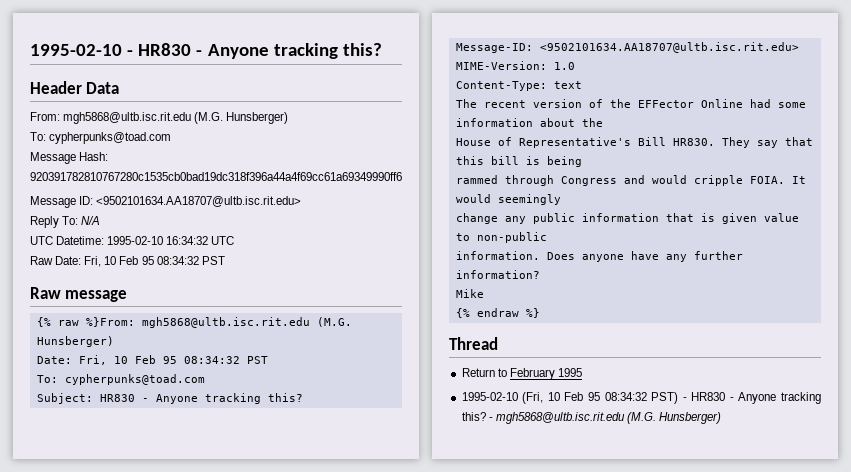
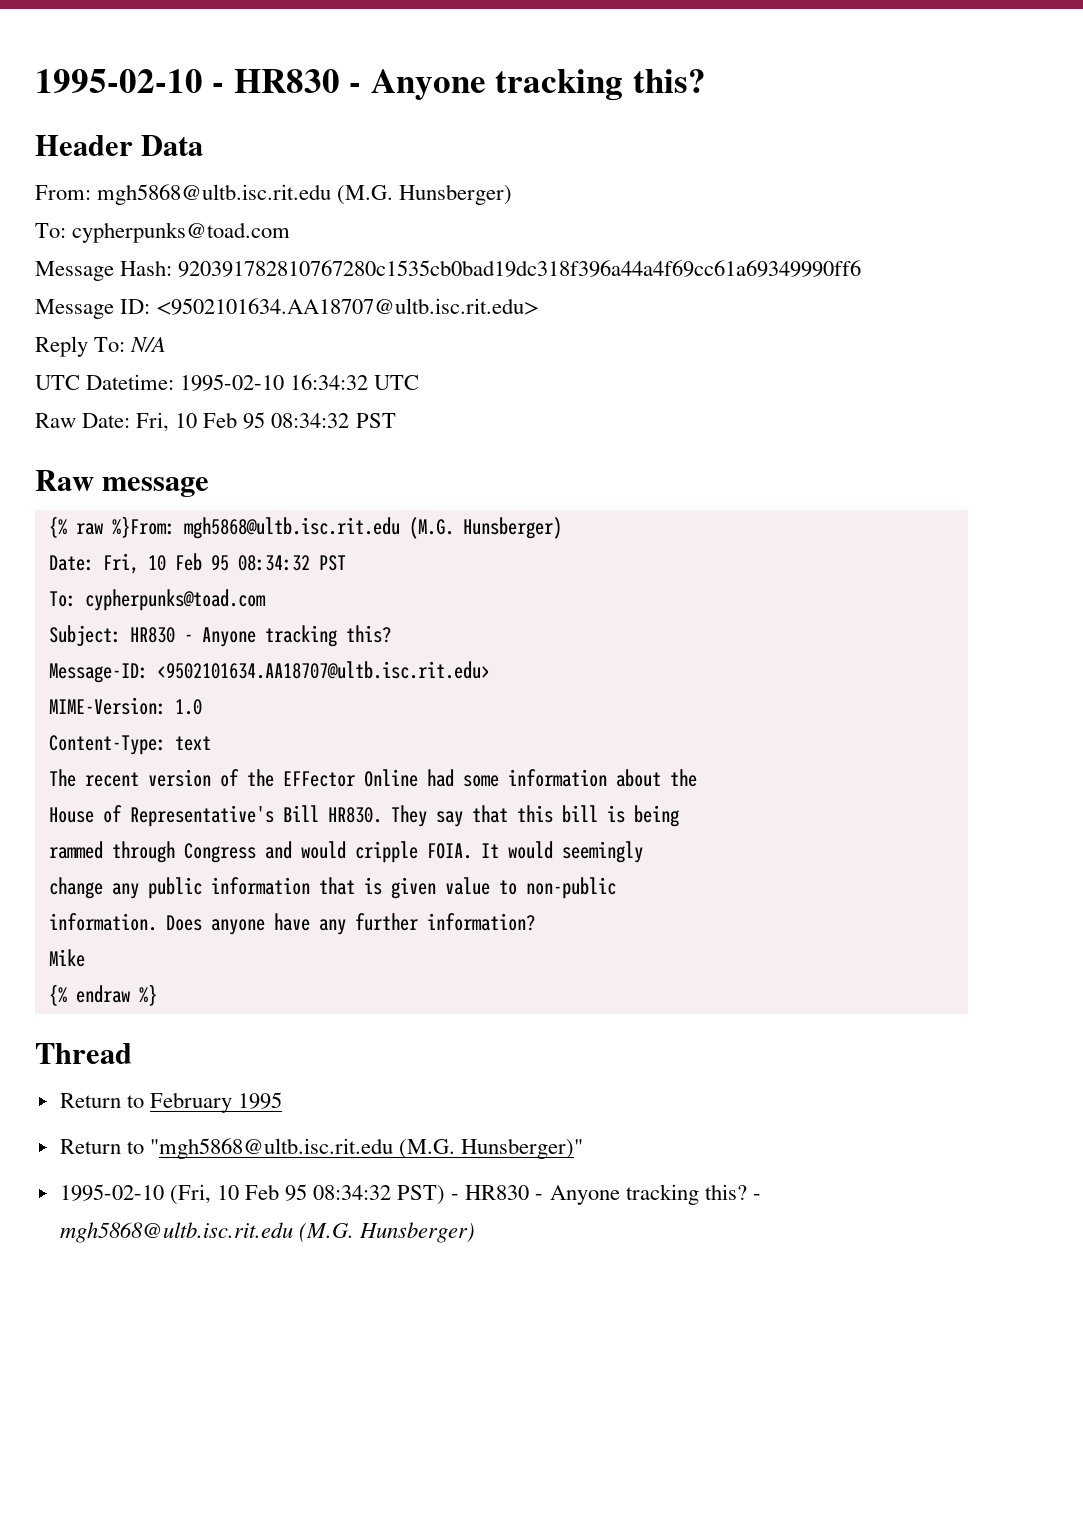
(582, 372) none -> [59,1138,584,1159] // Return to "mgh5868@ultb.isc.rit.edu (M.G. Hunsberger)"

